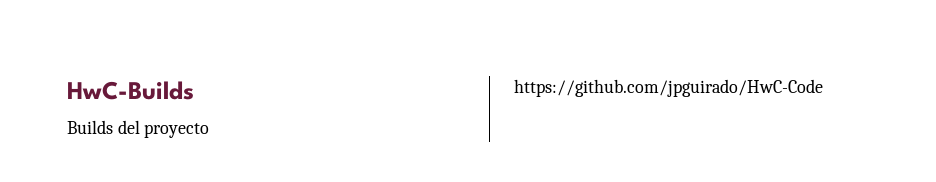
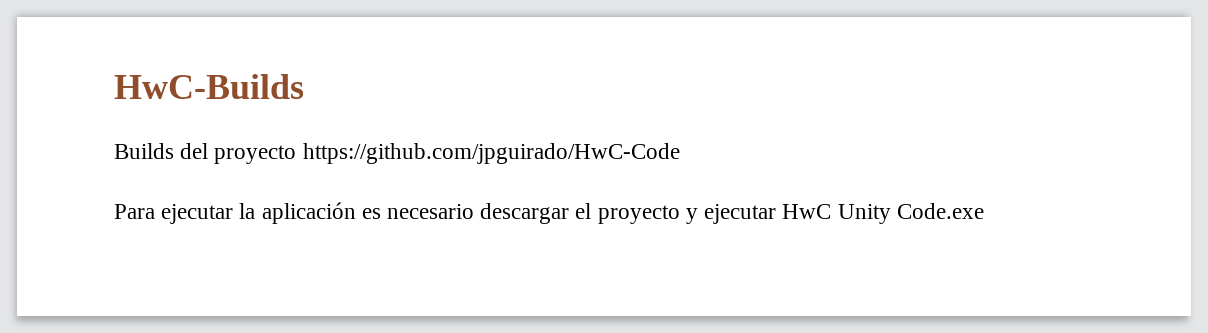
(823, 88) none -> [114,202,984,224] // Para ejecutar la aplicación es necesario descargar el proyecto y ejecutar HwC Unity Code.exe

